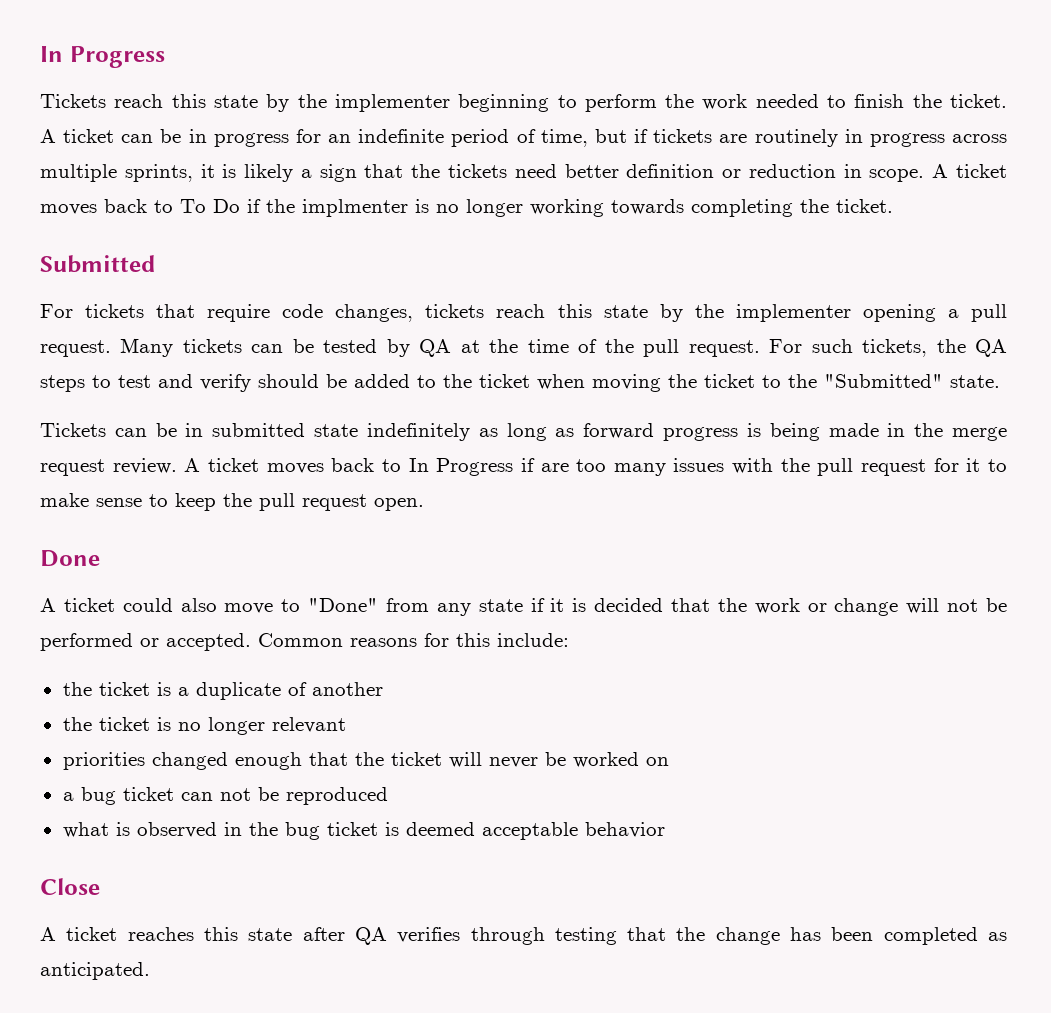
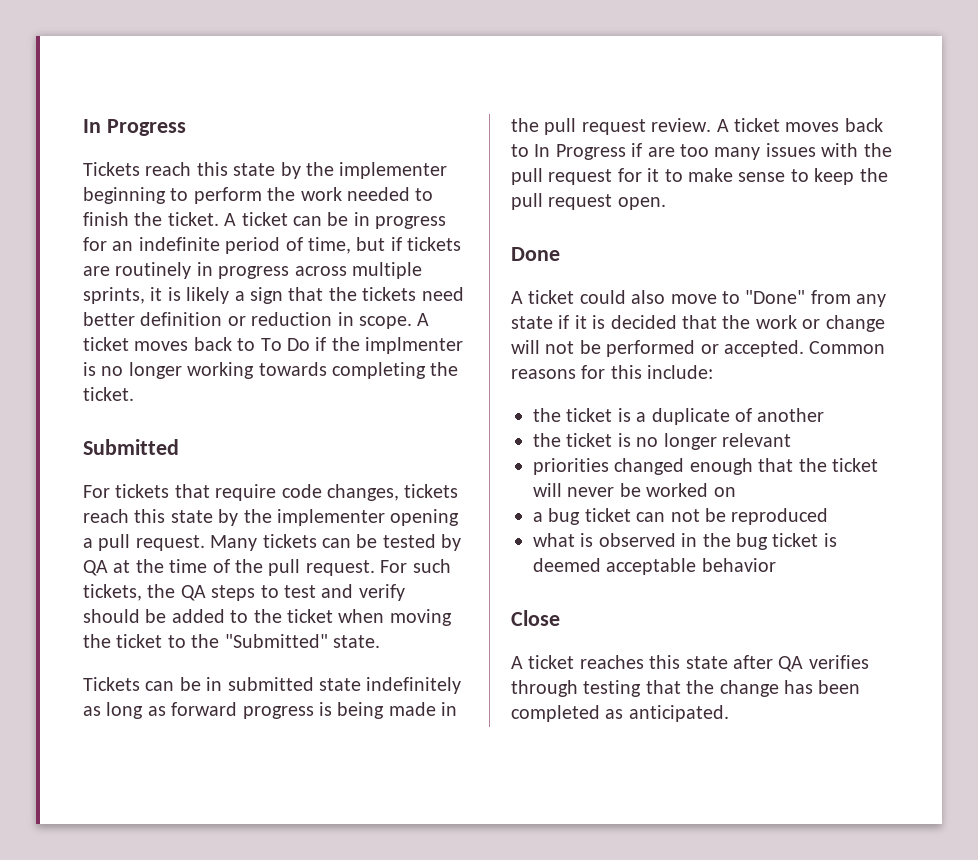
[952,427,1008,441] merge -> [544,118,577,135] pull

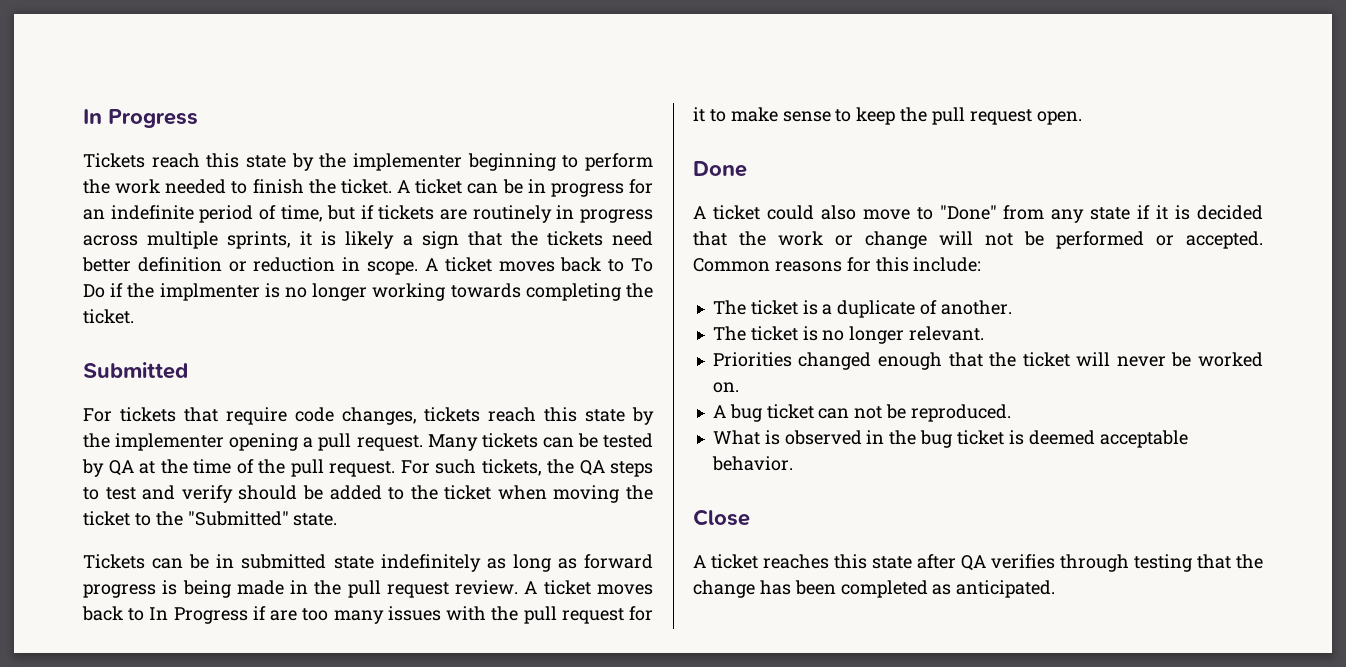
[533,408,561,422] the -> [712,300,746,315] The
[757,408,825,422] [533,433,561,447] another // the -> [940,300,1012,315] [712,326,746,341] another. // The
[722,433,791,447] [533,458,609,475] relevant // priorities -> [909,326,985,341] [712,352,792,367] relevant. // Priorities
[713,487,736,497] [533,512,543,522] on // a -> [712,382,739,393] [712,405,726,418] on. // A
[731,508,829,525] [533,533,575,547] reproduced // what -> [910,404,1011,422] [712,430,760,445] reproduced. // What
[701,558,776,572] behavior -> [711,456,793,471] behavior.

